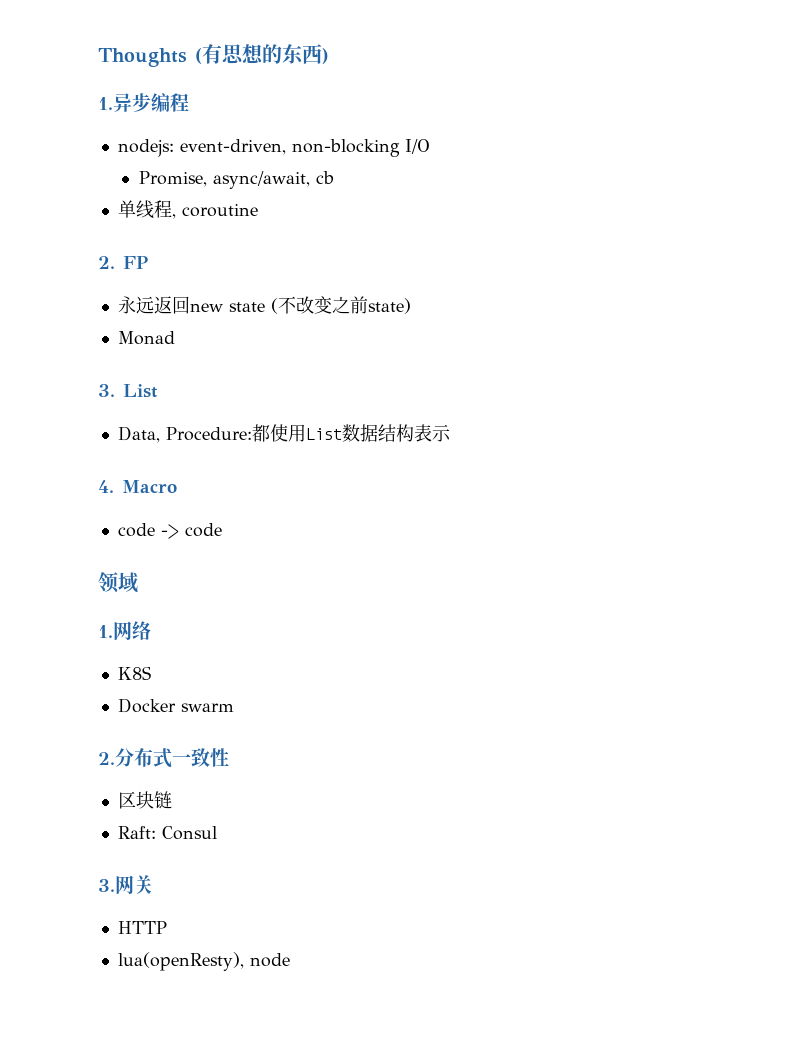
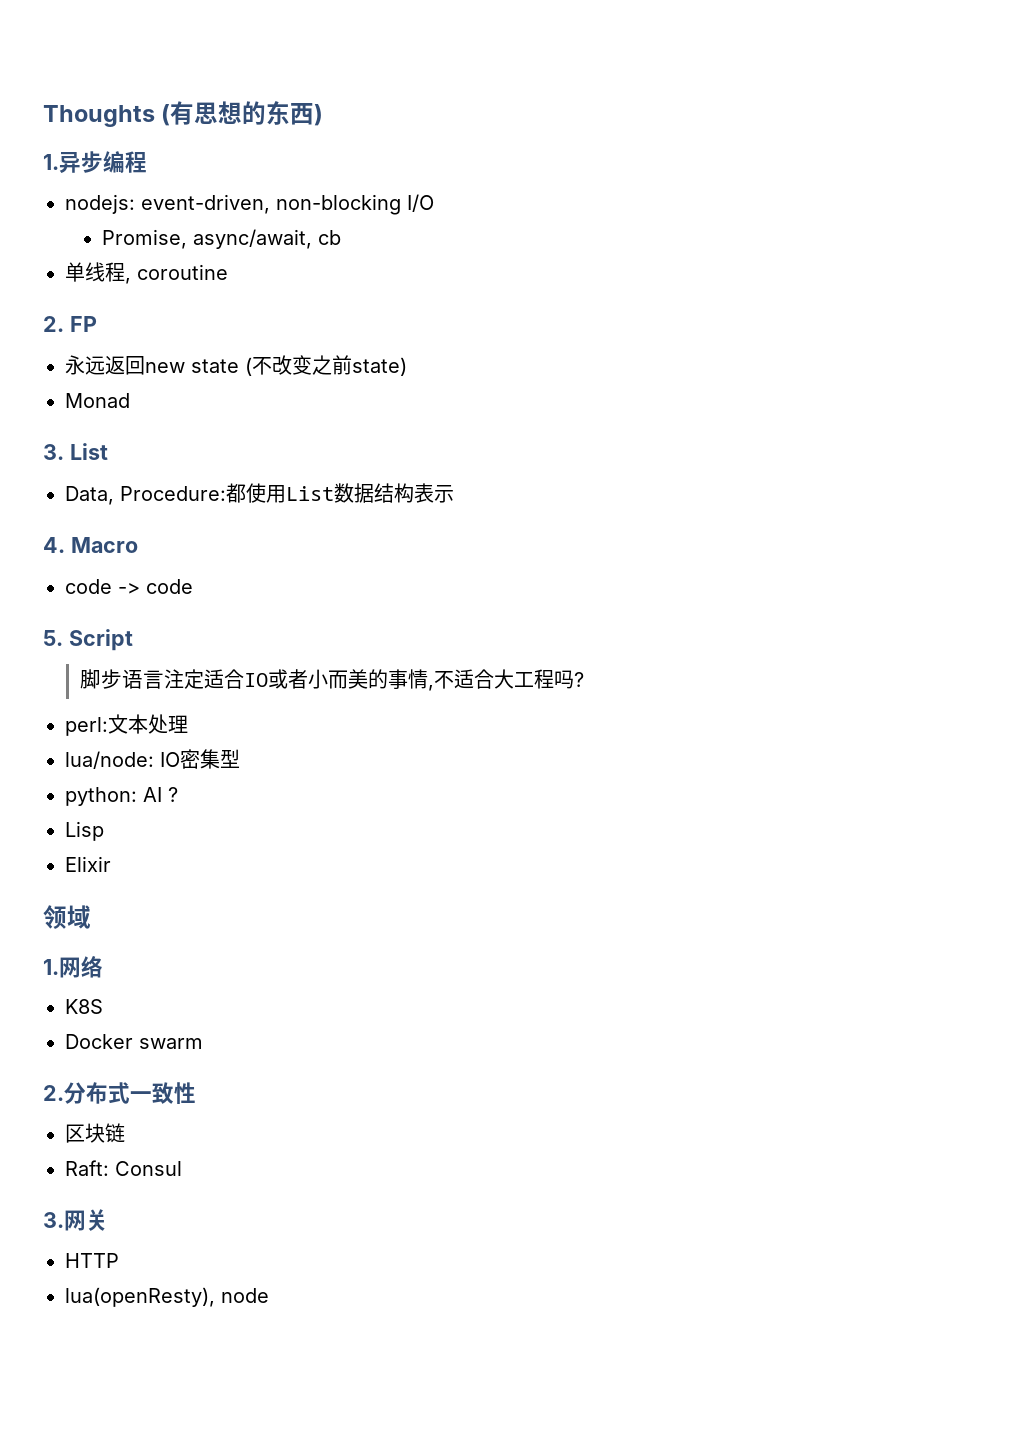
(222, 530) none -> [43,629,133,651] [80,669,585,691] [65,714,188,736] [65,749,240,769] [65,787,178,806] [65,821,104,841] [65,856,111,872] // 5. Script // 脚步语言注定适合IO或者小而美的事情,不适合大工程吗? // perl:文本处理 // lua/node: IO密集型 // python: AI ? // Lisp // Elixir

